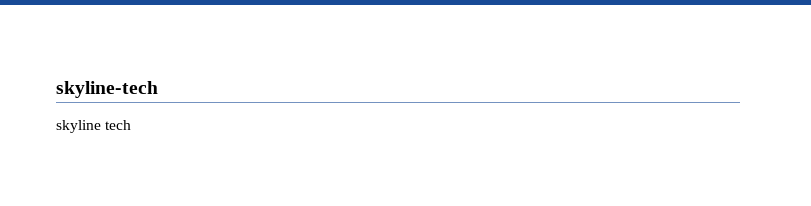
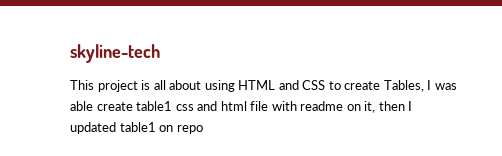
[56,120,132,133] skyline tech -> [70,80,457,92] [70,101,413,113] [70,122,203,134] This project is all about using HTML and CSS to create Tables, I was able create table1 css and html file with readme on it, then I updated table1 on repo

